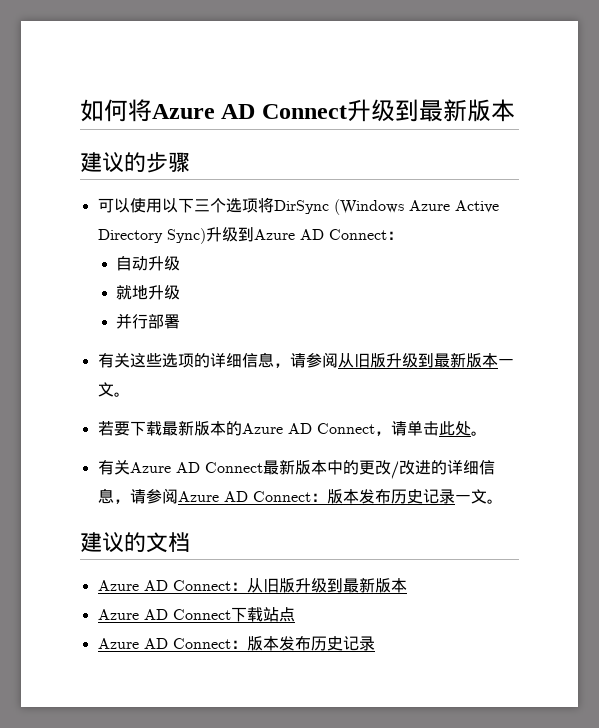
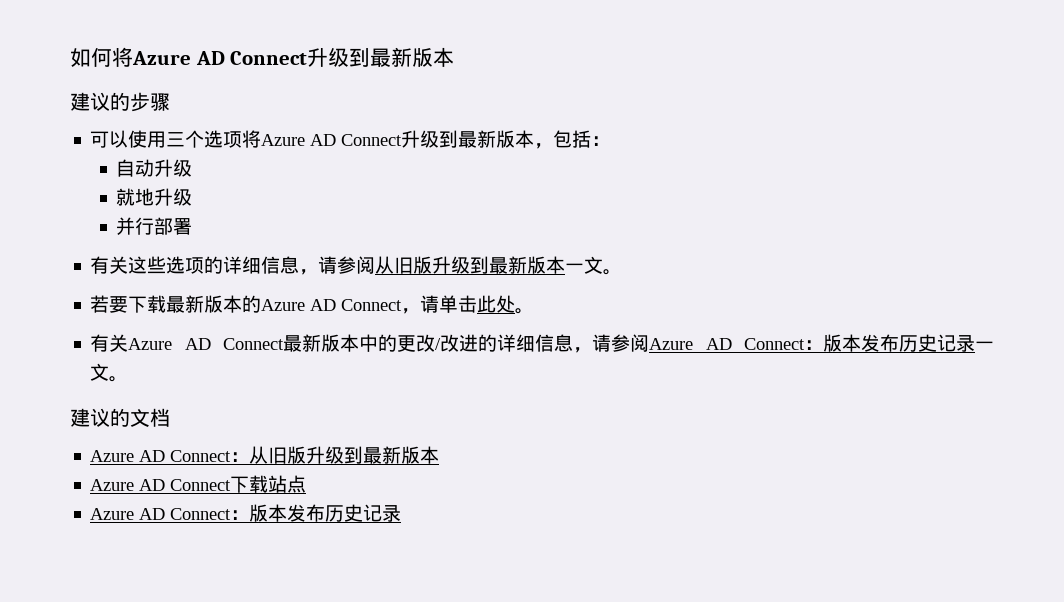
[161,198,194,213] 以下 -> (167, 139) none
[273,199,499,215] [97,227,387,244] DirSync (Windows Azure Active Directory Sync)升级到Azure AD Connect -> [261,130,592,149] Azure AD Connect升级到最新版本，包括

